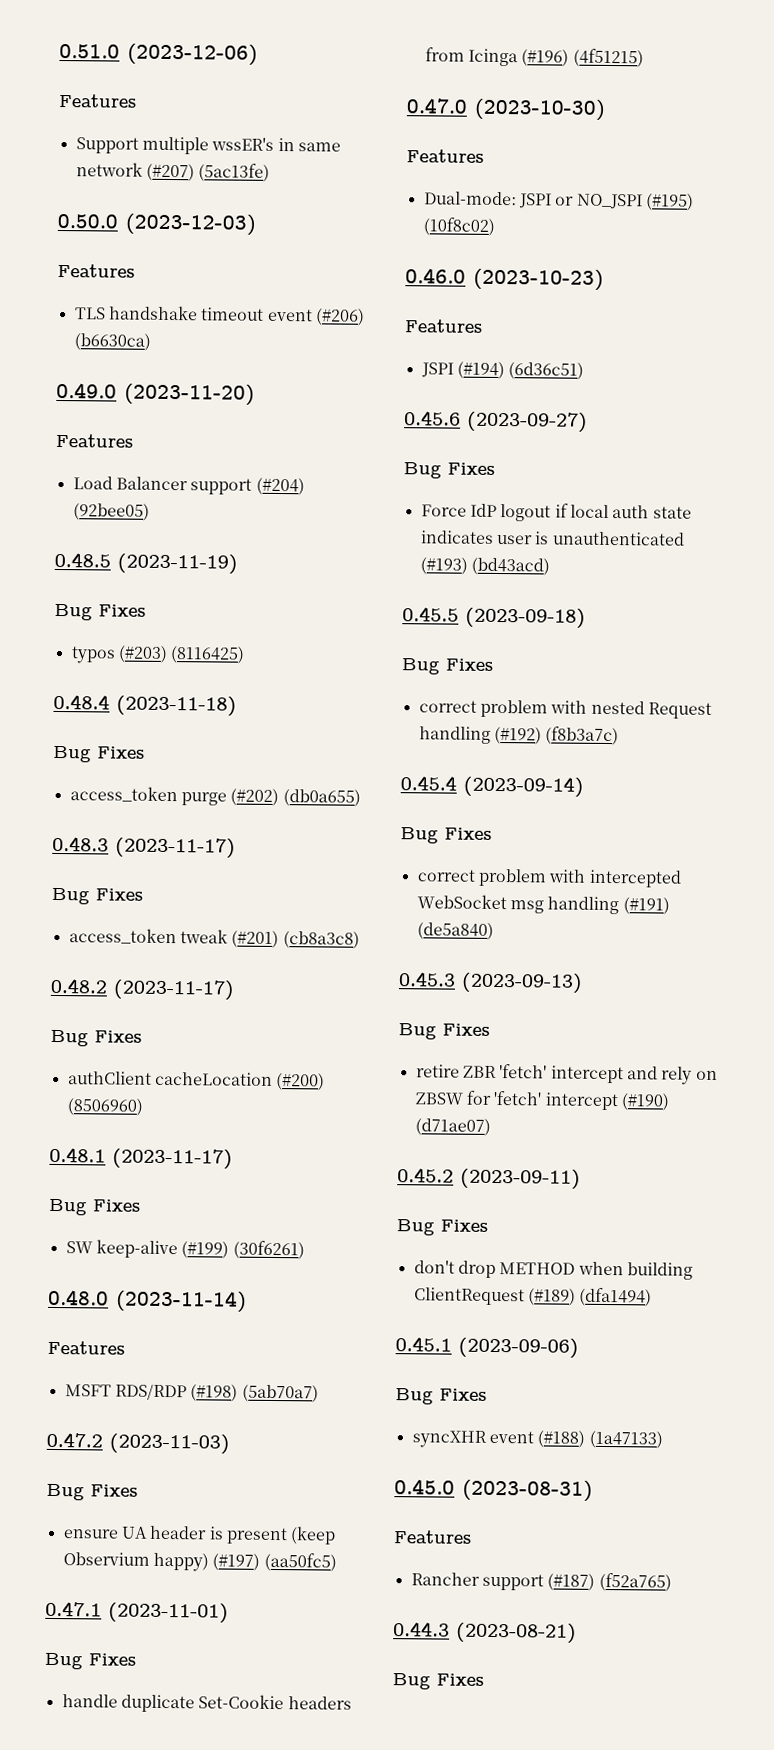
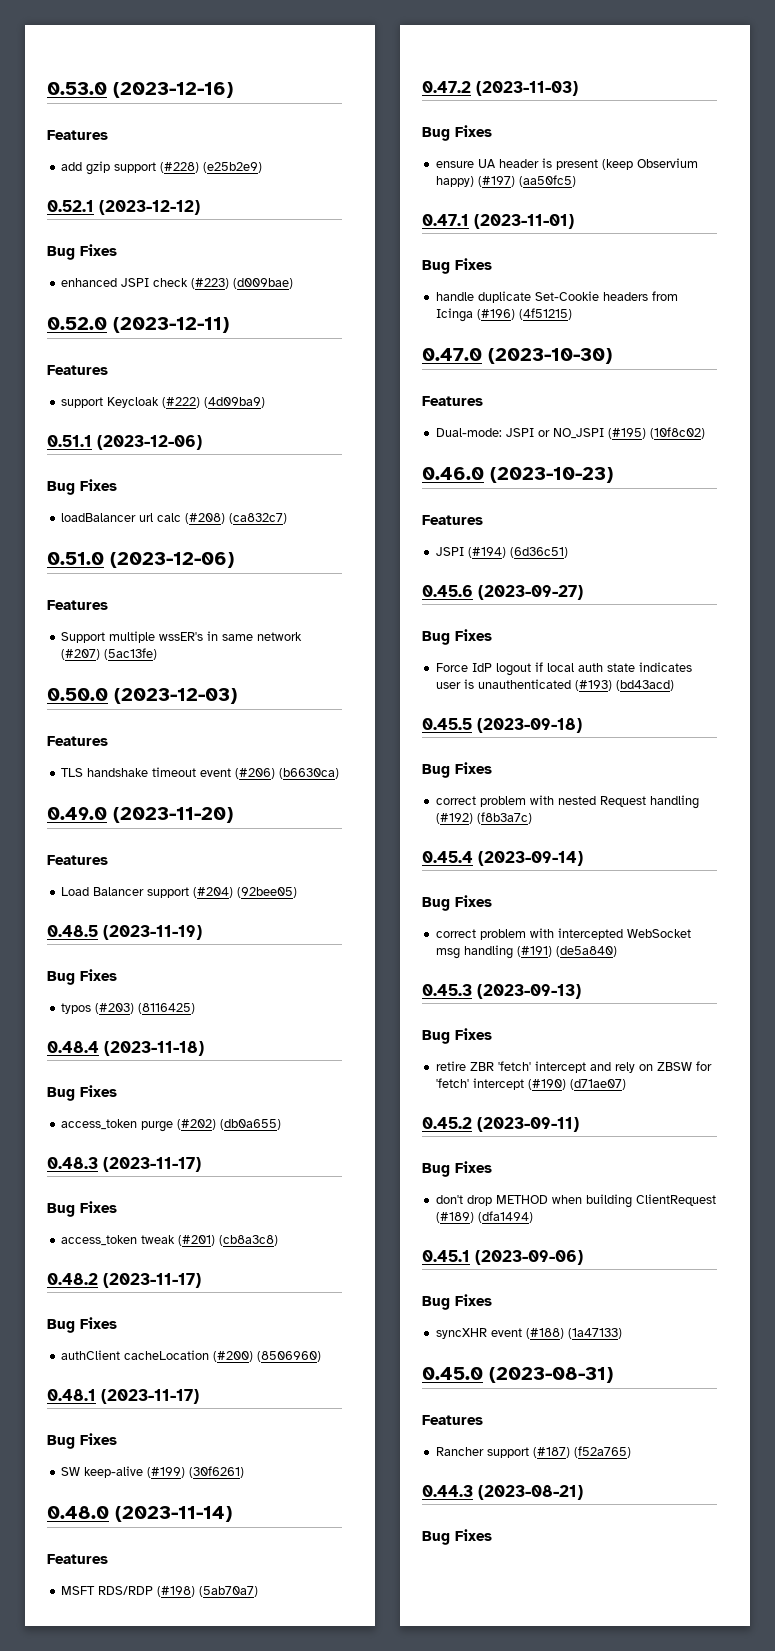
(59, 51) none -> [47,82,233,98] [47,130,108,140] [60,161,262,175] [47,200,200,215] [47,244,117,260] [60,278,293,289] [47,317,229,333] [47,365,108,375] [60,397,265,408] [47,435,202,450] [47,479,117,495] [60,513,287,524] 0.53.0 (2023-12-16) // Features // add gzip support (#228) (e25b2e9) // 0.52.1 (2023-12-12) // Bug Fixes // enhanced JSPI check (#223) (d009bae) // 0.52.0 (2023-12-11) // Features // support Keycloak (#222) (4d09ba9) // 0.51.1 (2023-12-06) // Bug Fixes // loadBalancer url calc (#208) (ca832c7) //

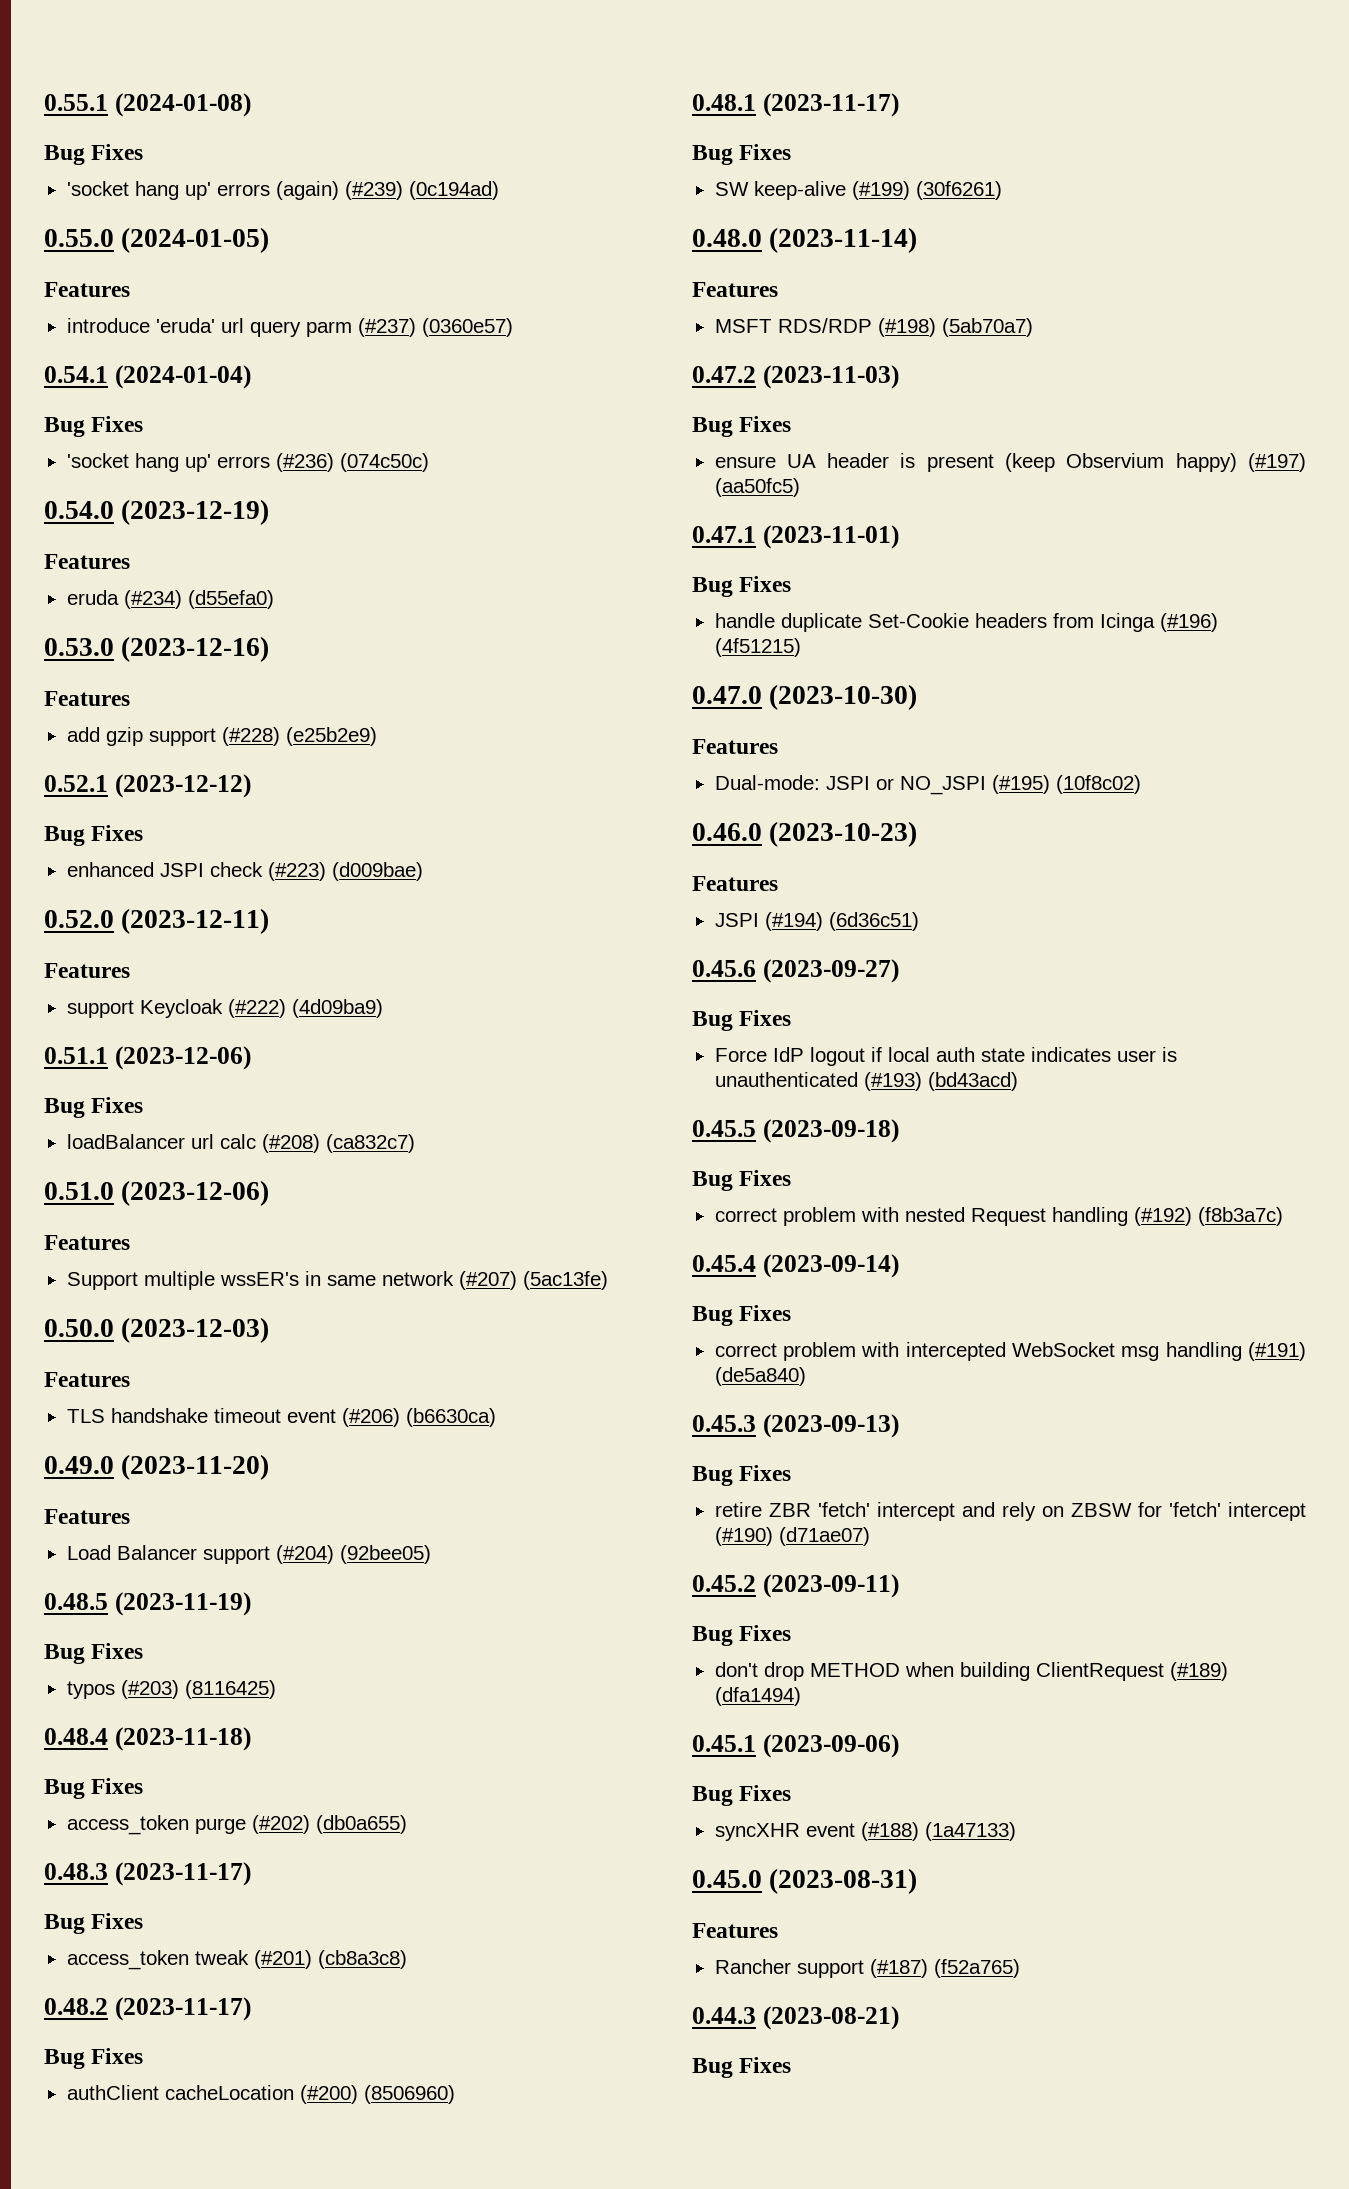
(47, 88) none -> [44,93,251,117] [44,144,144,165] [66,181,499,200] [44,227,270,253] [44,282,130,297] [66,318,513,337] [44,365,251,389] [44,416,144,437] [66,453,429,472] [44,499,270,525] [44,554,130,569] [66,590,274,609] 0.55.1 (2024-01-08) // Bug Fixes // 'socket hang up' errors (again) (#239) (0c194ad) // 0.55.0 (2024-01-05) // Features // introduce 'eruda' url query parm (#237) (0360e57) // 0.54.1 (2024-01-04) // Bug Fixes // 'socket hang up' errors (#236) (074c50c) // 0.54.0 (2023-12-19) // Features // eruda (#234) (d55efa0) //

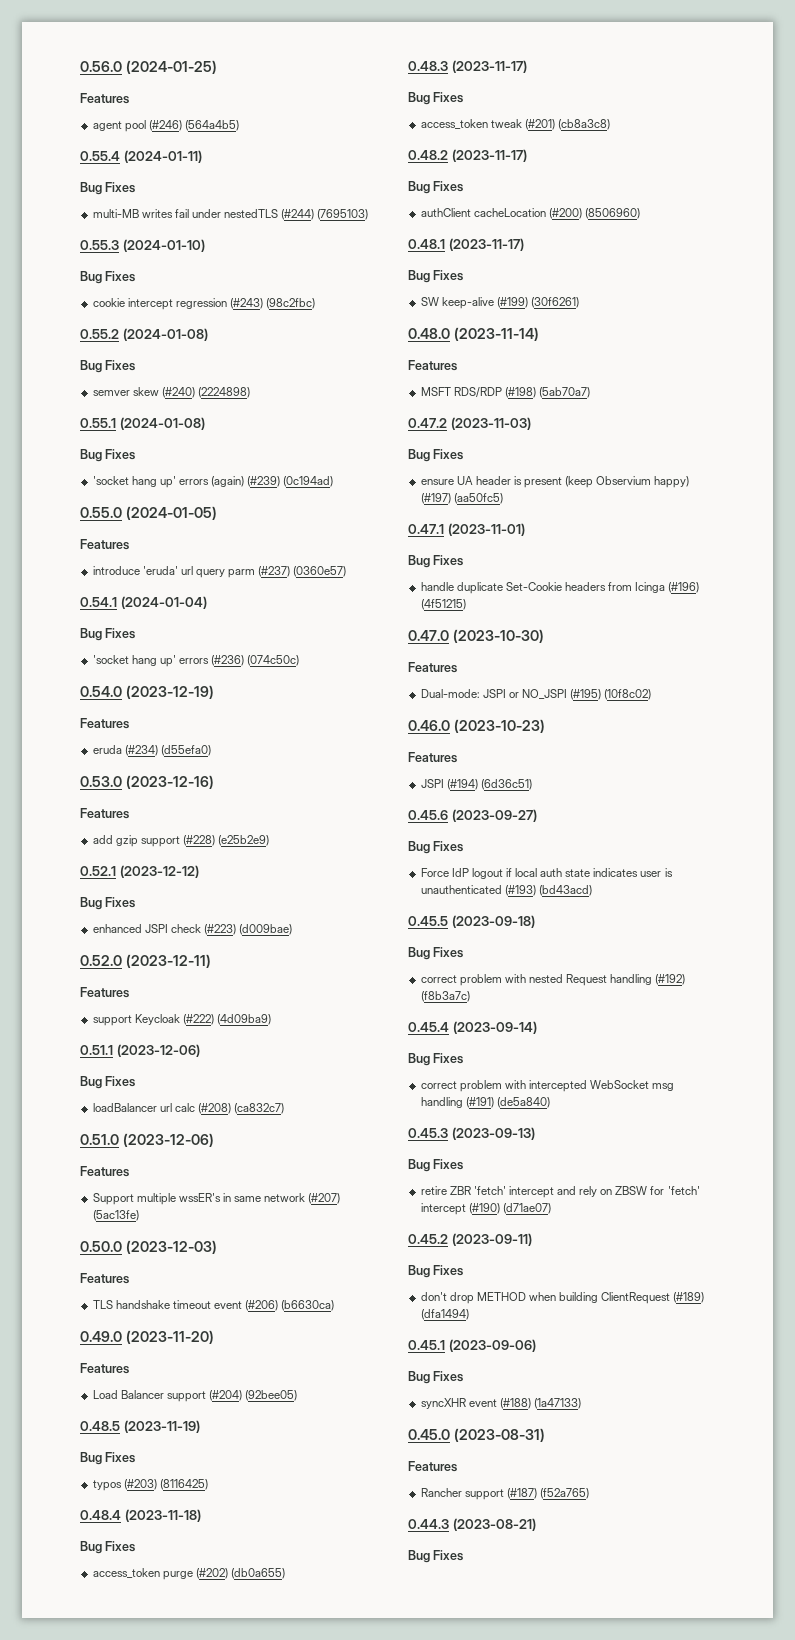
(44, 102) none -> [80,60,217,74] [80,93,129,104] [92,120,239,132] [80,150,202,163] [80,182,136,195] [92,209,369,220] [80,239,205,252] [80,271,136,284] [92,298,316,310] [80,328,208,341] [80,360,136,373] [92,387,250,398] 0.56.0 (2024-01-25) // Features // agent pool (#246) (564a4b5) // 0.55.4 (2024-01-11) // Bug Fixes // multi-MB writes fail under nestedTLS (#244) (7695103) // 0.55.3 (2024-01-10) // Bug Fixes // cookie intercept regression (#243) (98c2fbc) // 0.55.2 (2024-01-08) // Bug Fixes // semver skew (#240) (2224898) //

